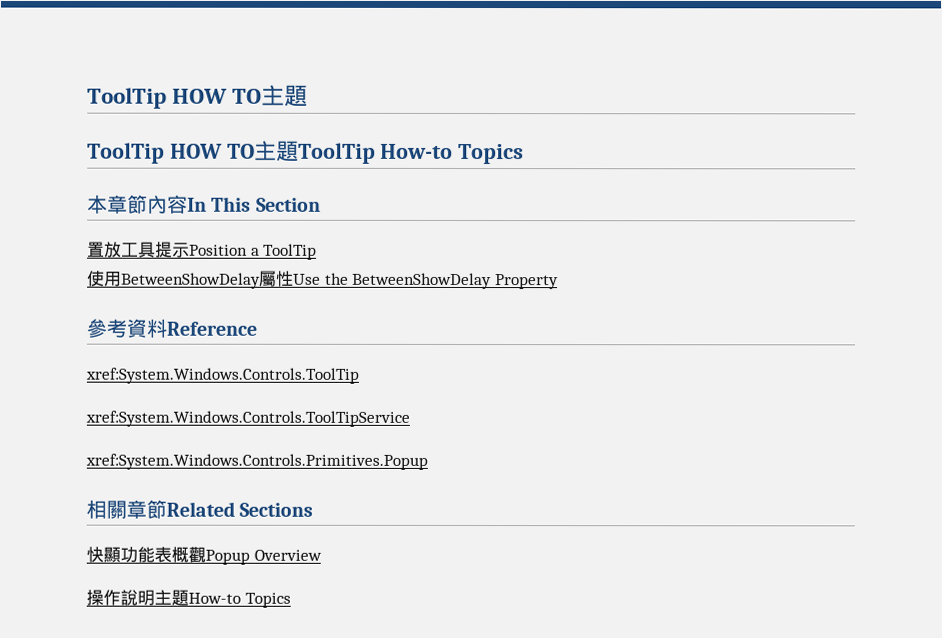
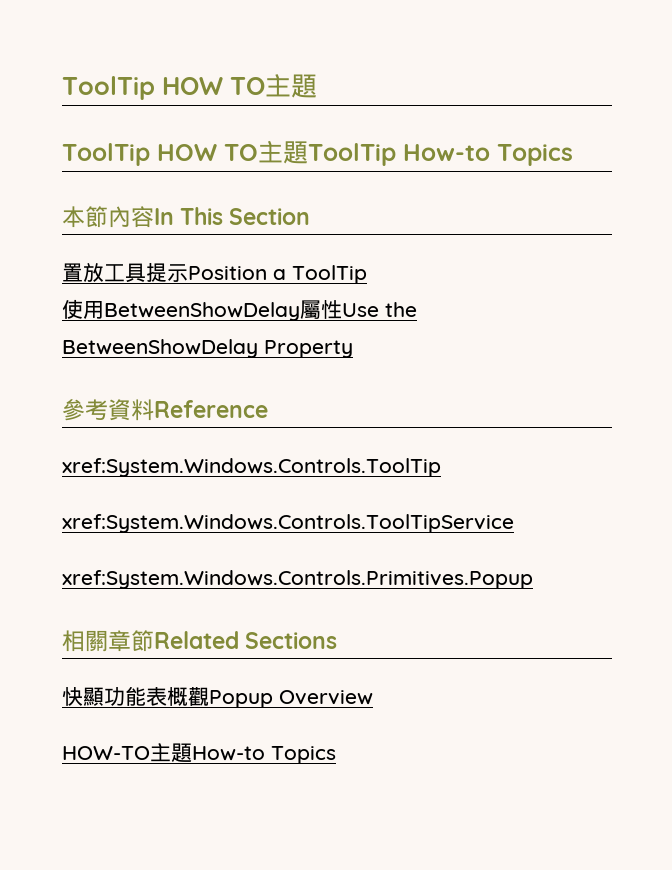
[107,194,128,214] 章 -> (85, 217) none
[86,589,155,606] 操作說明 -> [62,746,150,760] HOW-TO

